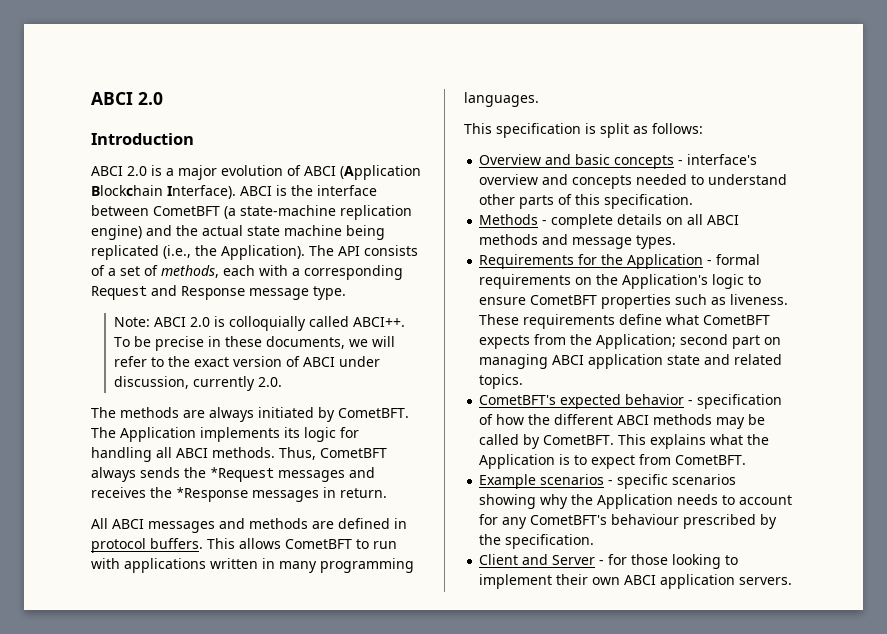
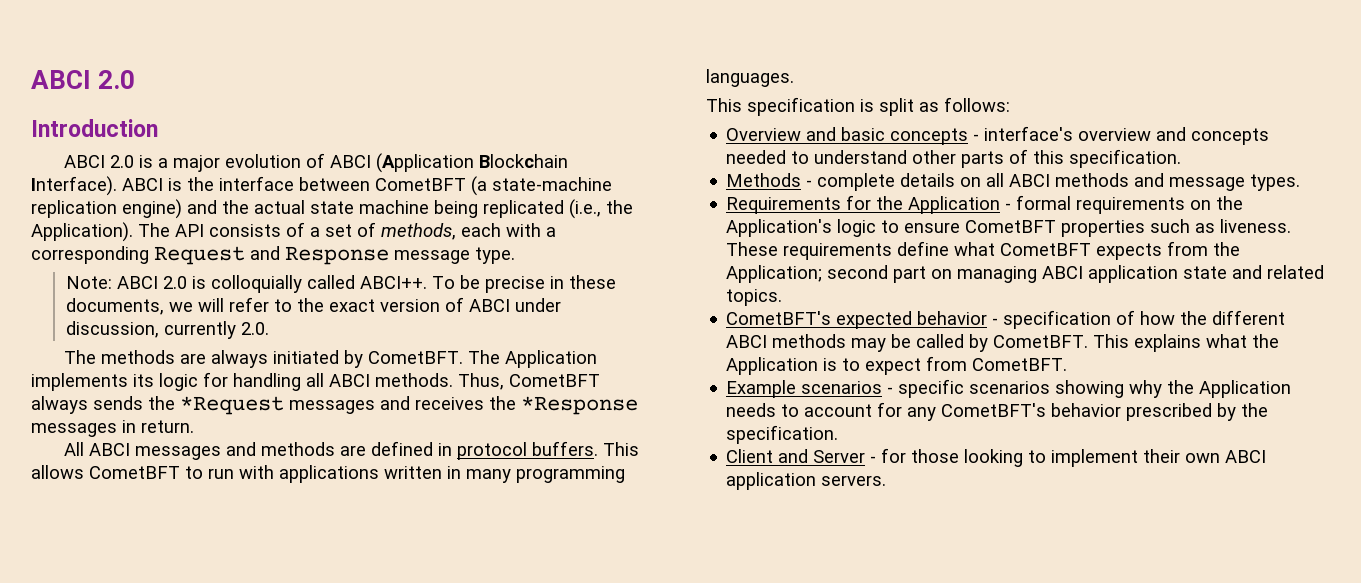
[611,514,680,525] behaviour -> [1051,403,1122,417] behavior

